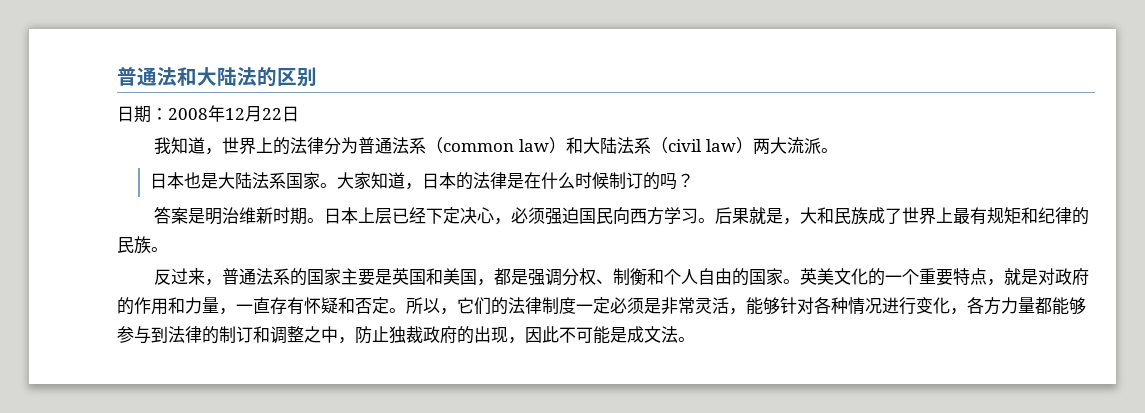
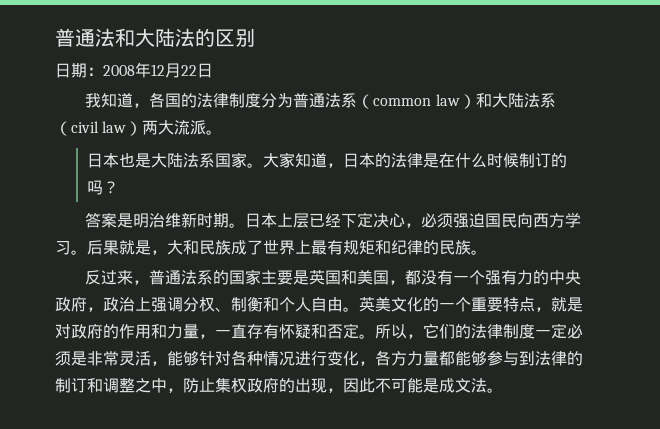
[222,137,325,155] 世界上的法律 -> [149,92,262,108] 各国的法律制度
[511,269,529,285] 是 -> [421,270,582,285] [55,297,151,312] 没有一个强有力的中央政府，政治上
[732,268,784,286] 的国家 -> (343, 304) none
[389,326,423,344] 独裁 -> [215,378,247,393] 集权

